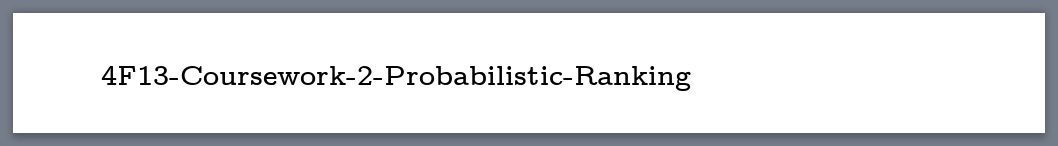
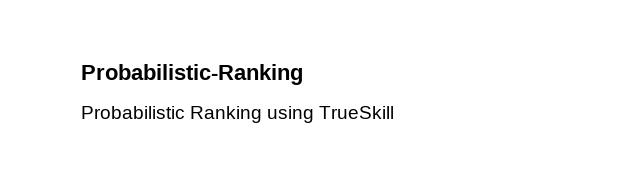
[101,65,691,91] 4F13-Coursework-2-Probabilistic-Ranking -> [81,64,303,85] [81,106,395,123] Probabilistic-Ranking // Probabilistic Ranking using TrueSkill

